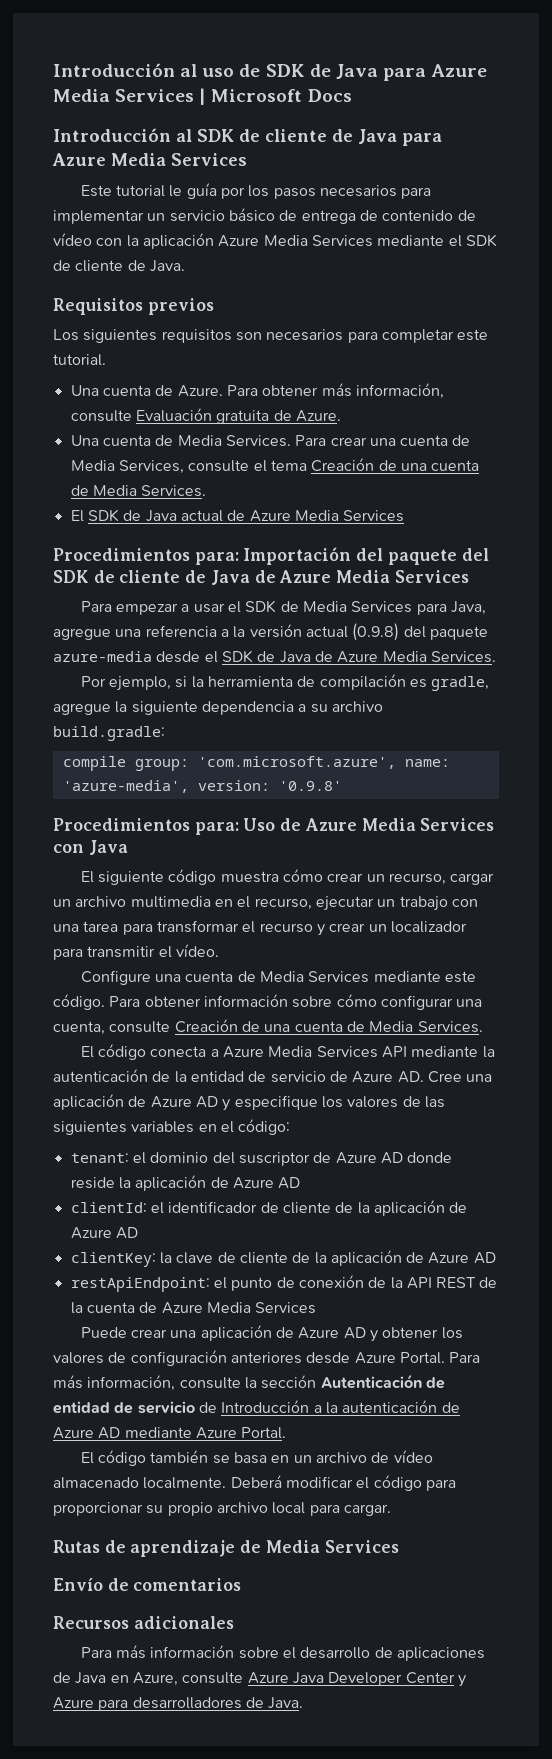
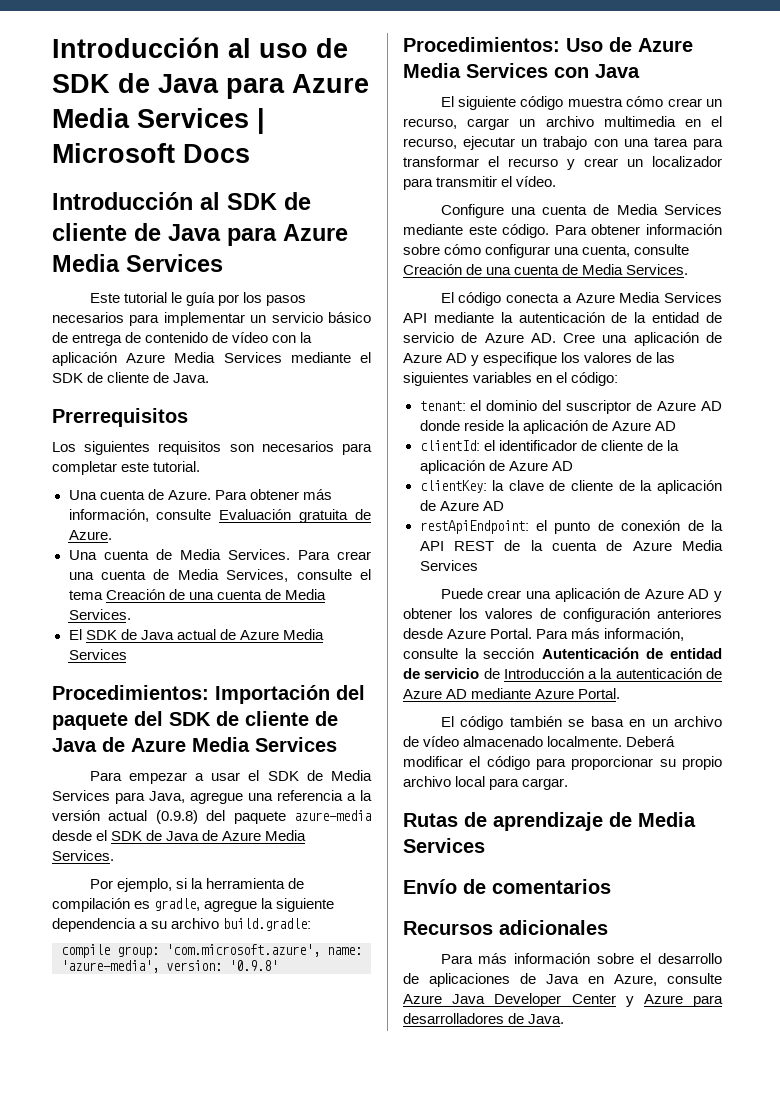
[53,298,214,315] Requisitos previos -> [52,408,188,427] Prerrequisitos
[53,548,239,565] Procedimientos para: -> [52,685,209,700] Procedimientos:
[53,818,239,835] Procedimientos para: -> [403,37,560,52] Procedimientos:

